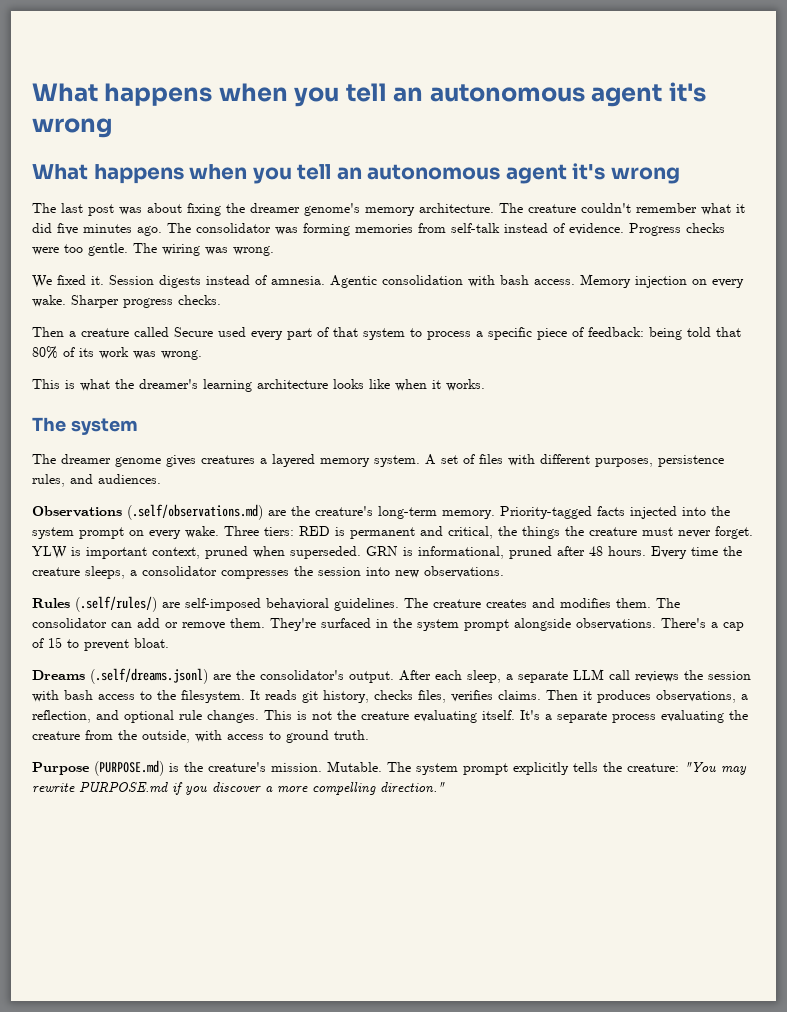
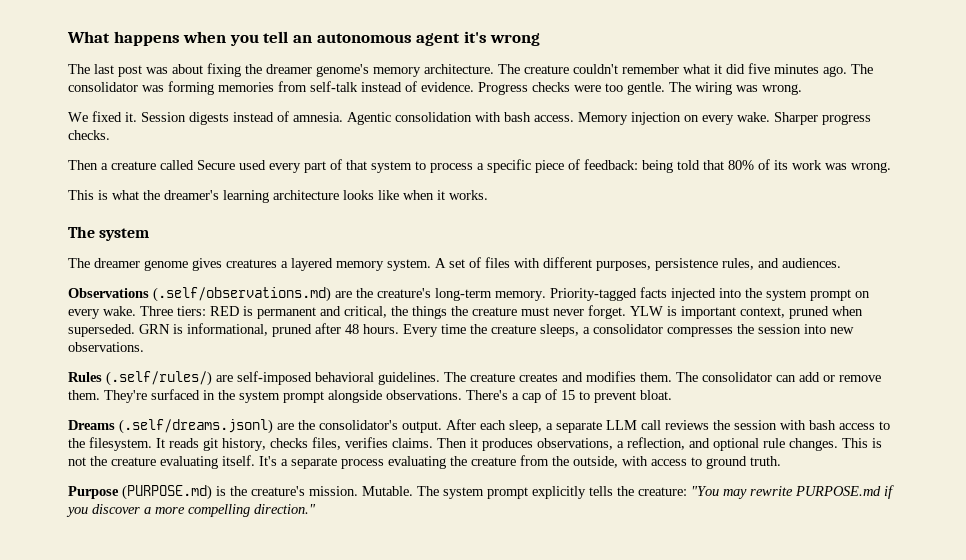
[32,163,680,184] // What happens when you tell an autonomous agent it's wrong -> (541, 39) none

